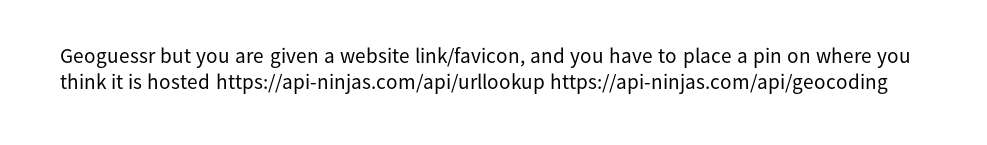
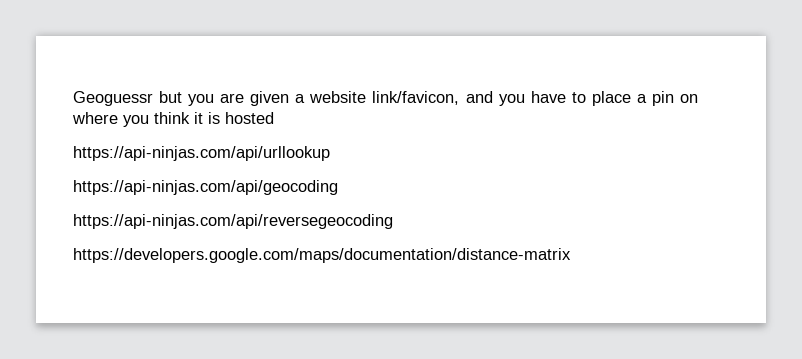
(211, 81) none -> (274, 118) //
(545, 83) none -> (330, 153) //
(888, 83) none -> [73,214,393,229] [73,248,571,263] // https://api-ninjas.com/api/reversegeocoding // https://developers.google.com/maps/documentation/distance-matrix

